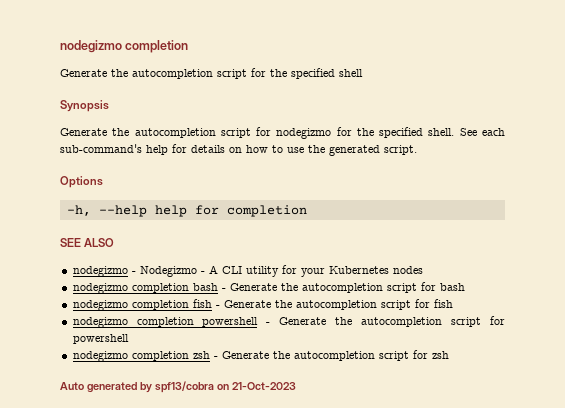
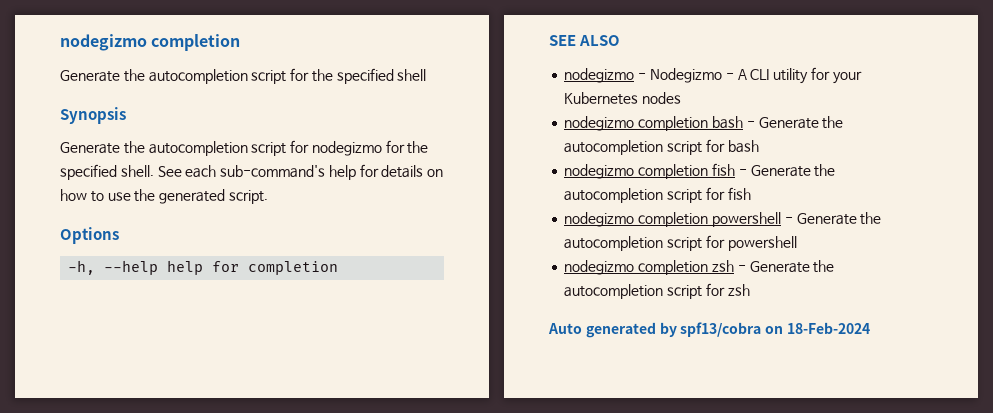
[231,382,296,390] 21-Oct-2023 -> [786,322,870,334] 18-Feb-2024

